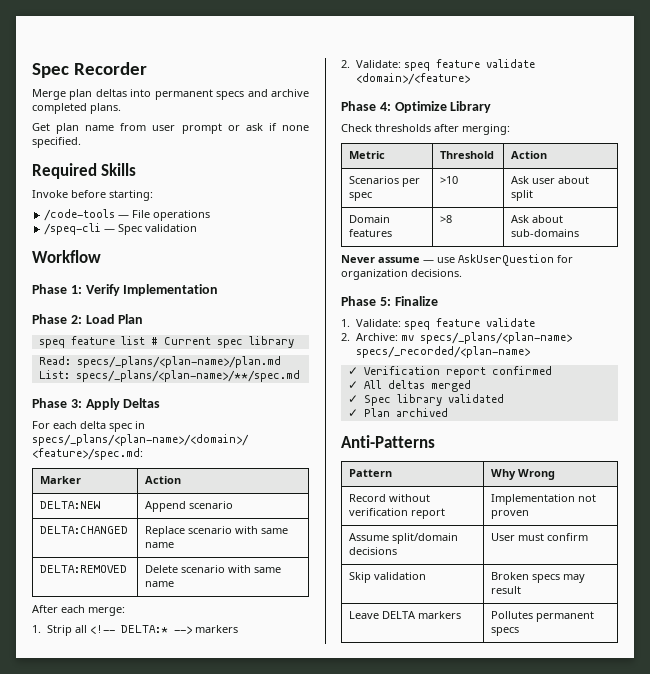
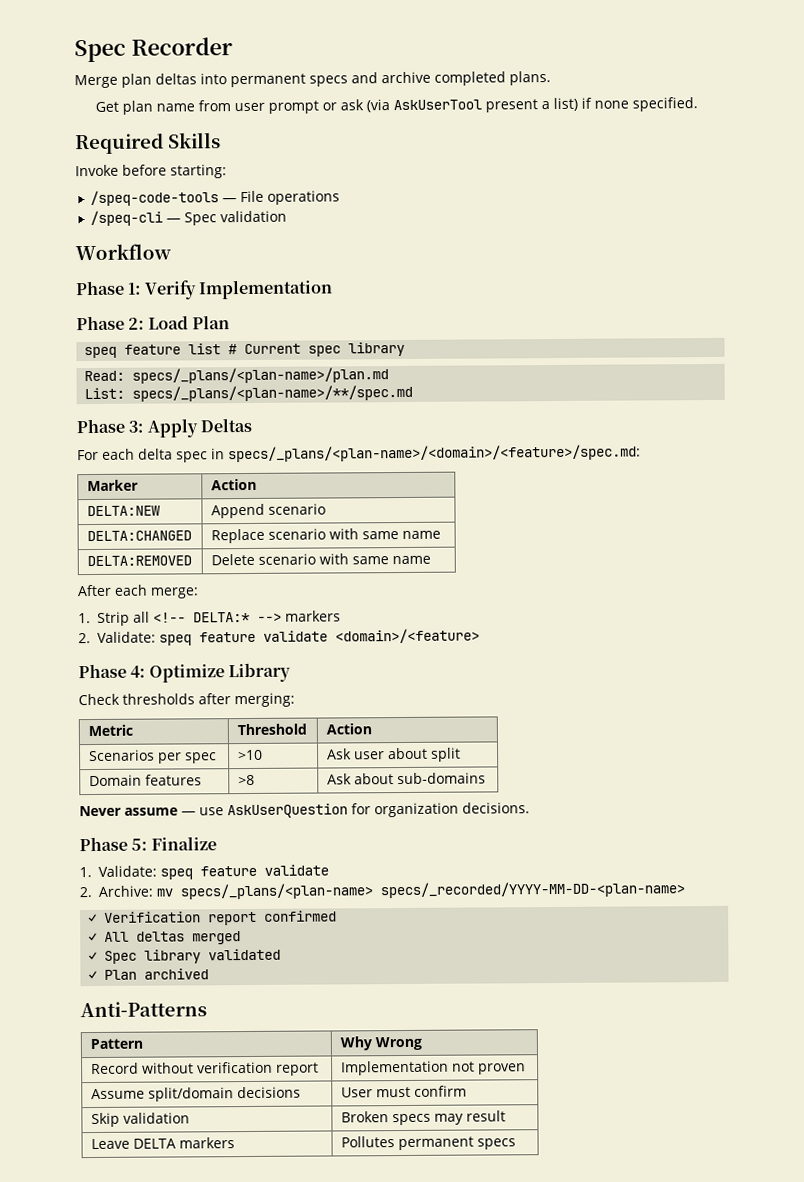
(263, 127) none -> [366,97,579,113] (via AskUserTool present a list)
[44,209,116,221] /code-tools -> [90,190,220,207] /speq-code-tools
[355,346,530,358] specs/_recorded/<plan-name> -> [380,881,685,899] specs/_recorded/YYYY-MM-DD-<plan-name>

